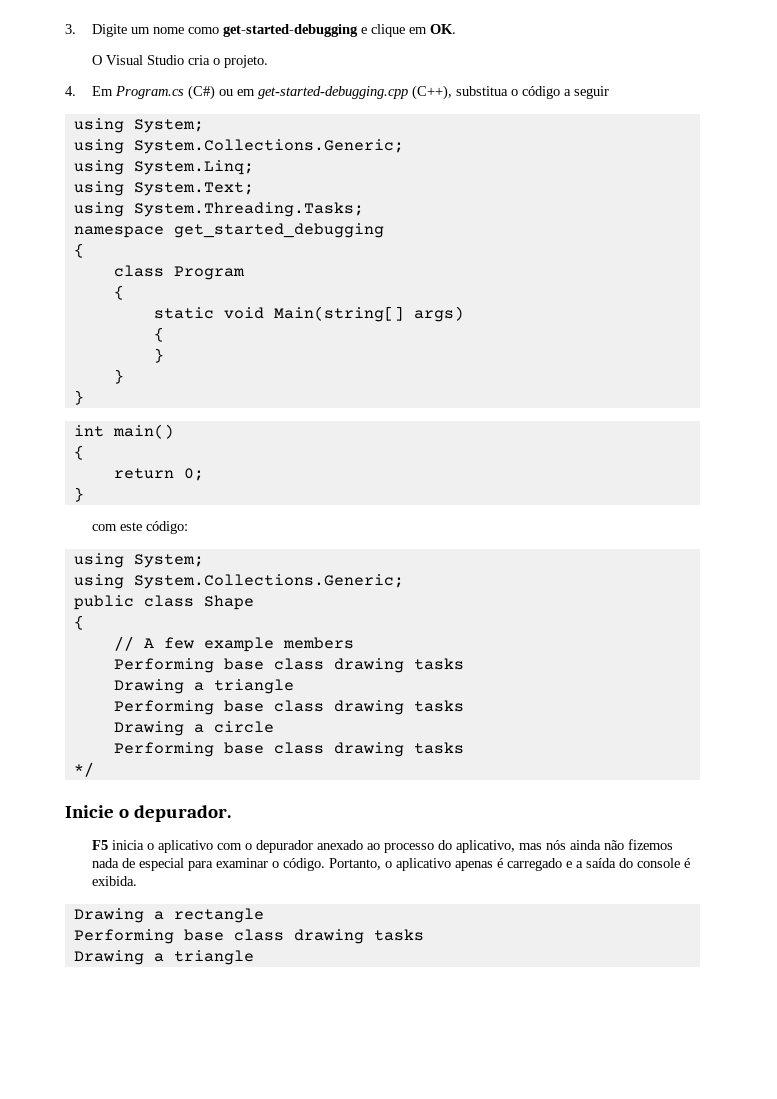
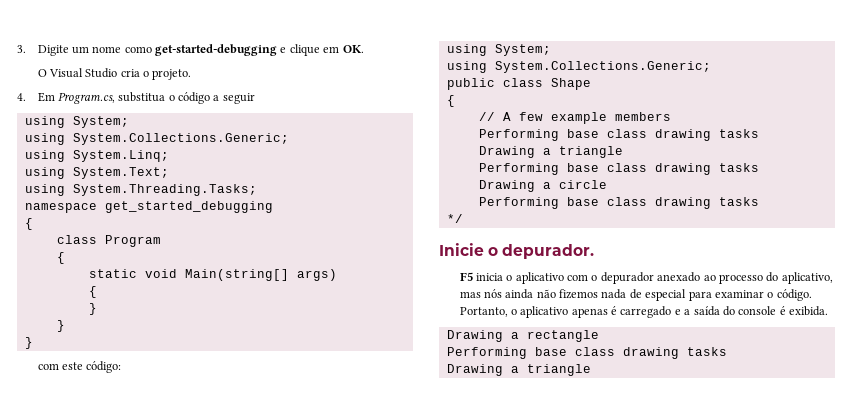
[114,85,452,100] Program.cs (C#) ou em get-started-debugging.cpp (C++), -> [57,92,115,104] Program.cs,
[73,424,174,439] [73,445,84,460] [113,468,204,481] [73,487,84,502] // int main() // { // return 0; // } -> (33, 343) none

